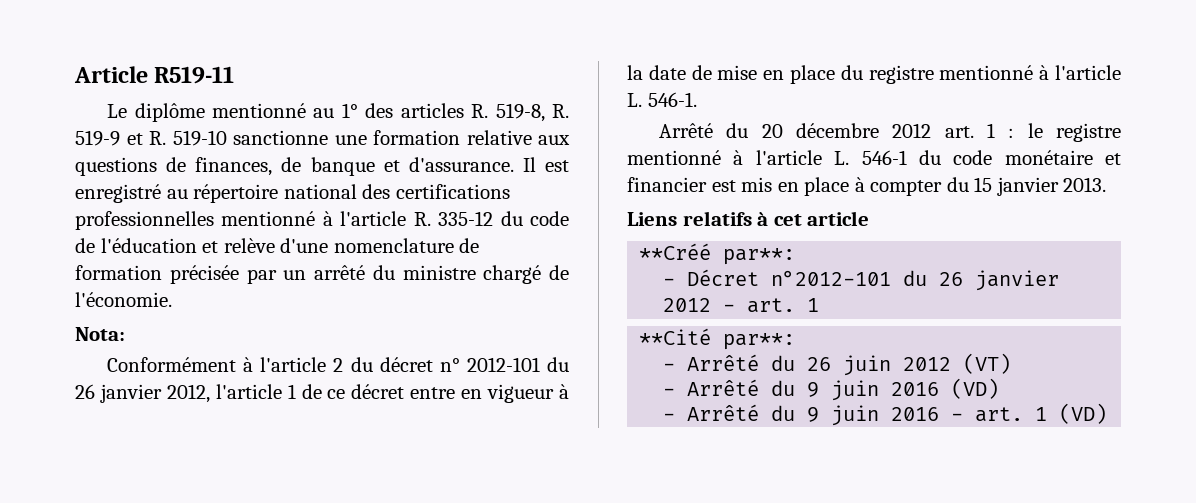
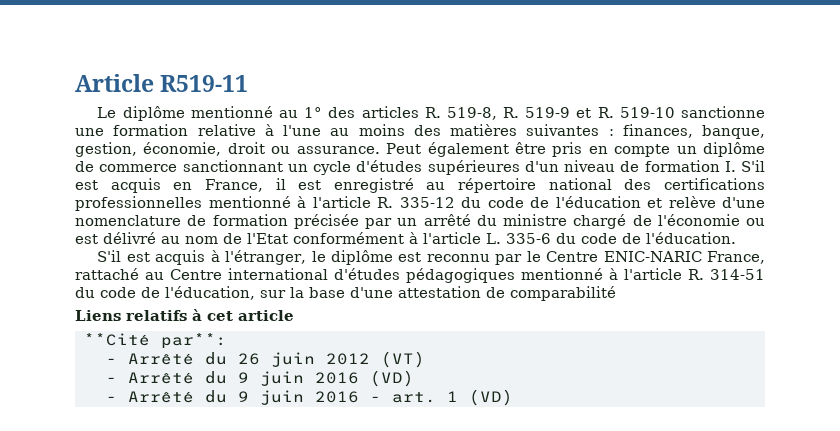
[538,135,570,145] [75,157,536,176] aux questions de finances, de banque et d'assurance. Il -> [264,124,765,139] [75,142,765,157] [75,160,765,175] [75,178,286,193] à l'une au moins des matières suivantes : finances, banque, gestion, économie, droit ou assurance. Peut également être pris en compte un diplôme de commerce sanctionnant un cycle d'études supérieures d'un niveau de formation I. S'il est acquis en France, il
[75,292,172,307] [75,327,125,341] [107,357,569,372] [75,384,570,403] [627,65,1121,84] [627,92,697,107] [659,123,1121,142] [627,150,1121,165] [627,177,1107,196] l'économie. // Nota: // Conformément à l'article 2 du décret n° 2012-101 du 26 janvier 2012, l'article 1 de ce décret entre en vigueur à la date de mise en place du registre mentionné à l'article L. 546-1. // Arrêté du 20 décembre 2012 art. 1 : le registre mentionné à l'article L. 546-1 du code monétaire et financier est mis en place à compter du 15 janvier 2013. -> [657,214,765,226] [75,232,736,244] [97,250,765,265] [75,268,765,283] [75,286,616,301] l'économie ou est délivré au nom de l'Etat conformément à l'article L. 335-6 du code de l'éducation. // S'il est acquis à l'étranger, le diplôme est reconnu par le Centre ENIC-NARIC France, rattaché au Centre international d'études pédagogiques mentionné à l'article R. 314-51 du code de l'éducation, sur la base d'une attestation de comparabilité
[639,243,796,265] [663,269,1060,291] [663,298,820,313] // **Créé par**: // - Décret n°2012-101 du 26 janvier 2012 - art. 1 -> (294, 315) none

